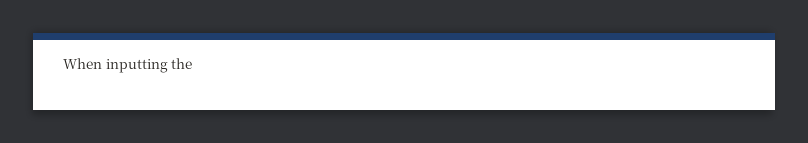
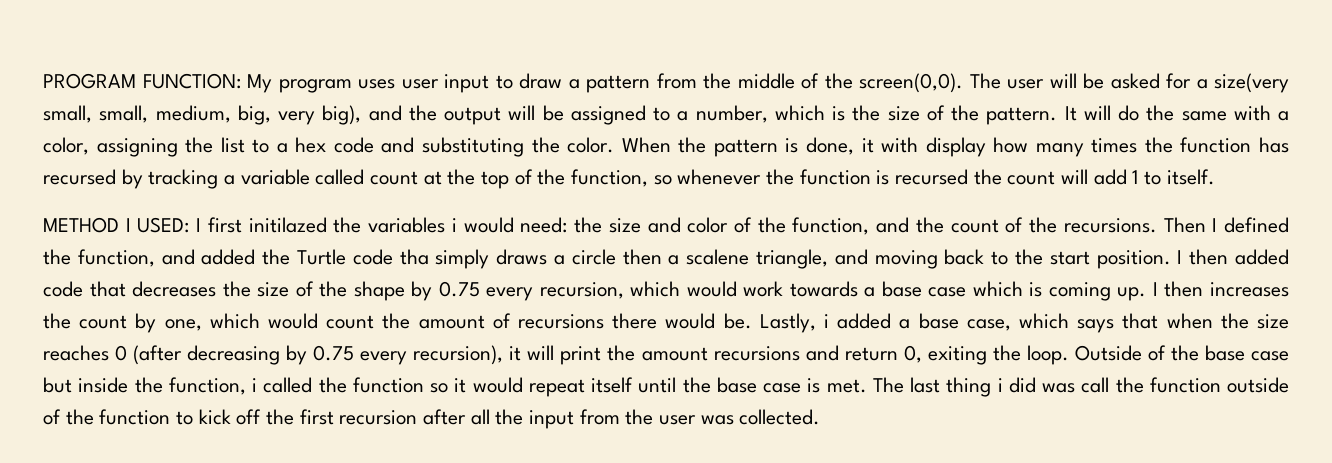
[63,58,193,73] When inputting the -> [43,73,1289,93] [43,105,1289,125] [43,137,1289,157] [43,169,1215,189] [43,217,1290,235] [43,249,1289,269] [43,281,1289,301] [43,313,1290,333] [43,345,1290,365] [43,377,1289,397] [43,409,821,429] PROGRAM FUNCTION: My program uses user input to draw a pattern from the middle of the screen(0,0). The user will be asked for a size(very small, small, medium, big, very big), and the output will be assigned to a number, which is the size of the pattern. It will do the same with a color, assigning the list to a hex code and substituting the color. When the pattern is done, it with display how many times the function has recursed by tracking a variable called count at the top of the function, so whenever the function is recursed the count will add 1 to itself. // METHOD I USED: I first initilazed the variables i would need: the size and color of the function, and the count of the recursions. Then I defined the function, and added the Turtle code tha simply draws a circle then a scalene triangle, and moving back to the start position. I then added code that decreases the size of the shape by 0.75 every recursion, which would work towards a base case which is coming up. I then increases the count by one, which would count the amount of recursions there would be. Lastly, i added a base case, which says that when the size reaches 0 (after decreasing by 0.75 every recursion), it will print the amount recursions and return 0, exiting the loop. Outside of the base case but inside the function, i called the function so it would repeat itself until the base case is met. The last thing i did was call the function outside of the function to kick off the first recursion after all the input from the user was collected.

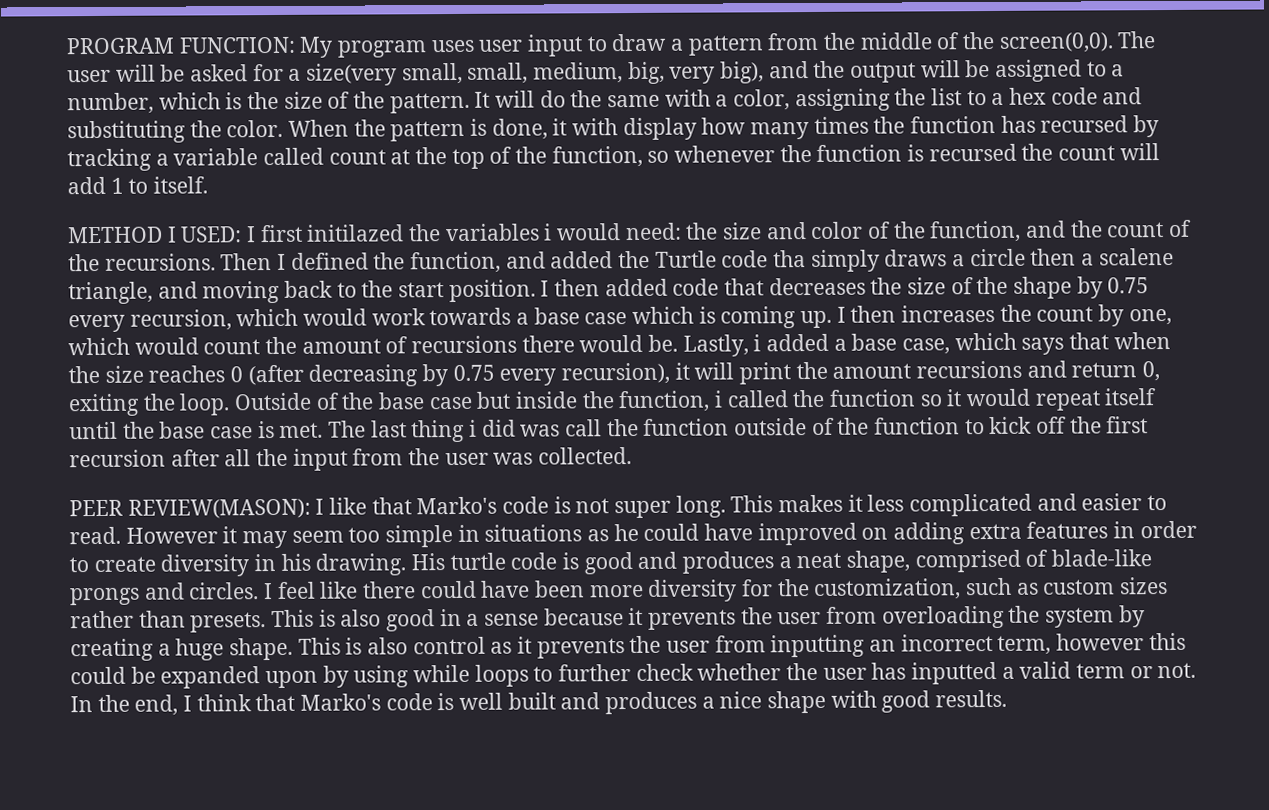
(821, 417) none -> [69,493,1168,519] [69,520,1197,549] [69,549,1153,577] [70,577,1169,606] [70,605,1145,633] [70,632,1186,662] [70,661,1197,689] [70,689,1008,716] // PEER REVIEW(MASON): I like that Marko's code is not super long. This makes it less complicated and easier to read. However it may seem too simple in situations as he could have improved on adding extra features in order to create diversity in his drawing. His turtle code is good and produces a neat shape, comprised of blade-like prongs and circles. I feel like there could have been more diversity for the customization, such as custom sizes rather than presets. This is also good in a sense because it prevents the user from overloading the system by creating a huge shape. This is also control as it prevents the user from inputting an incorrect term, however this could be expanded upon by using while loops to further check whether the user has inputted a valid term or not. In the end, I think that Marko's code is well built and produces a nice shape with good results.

